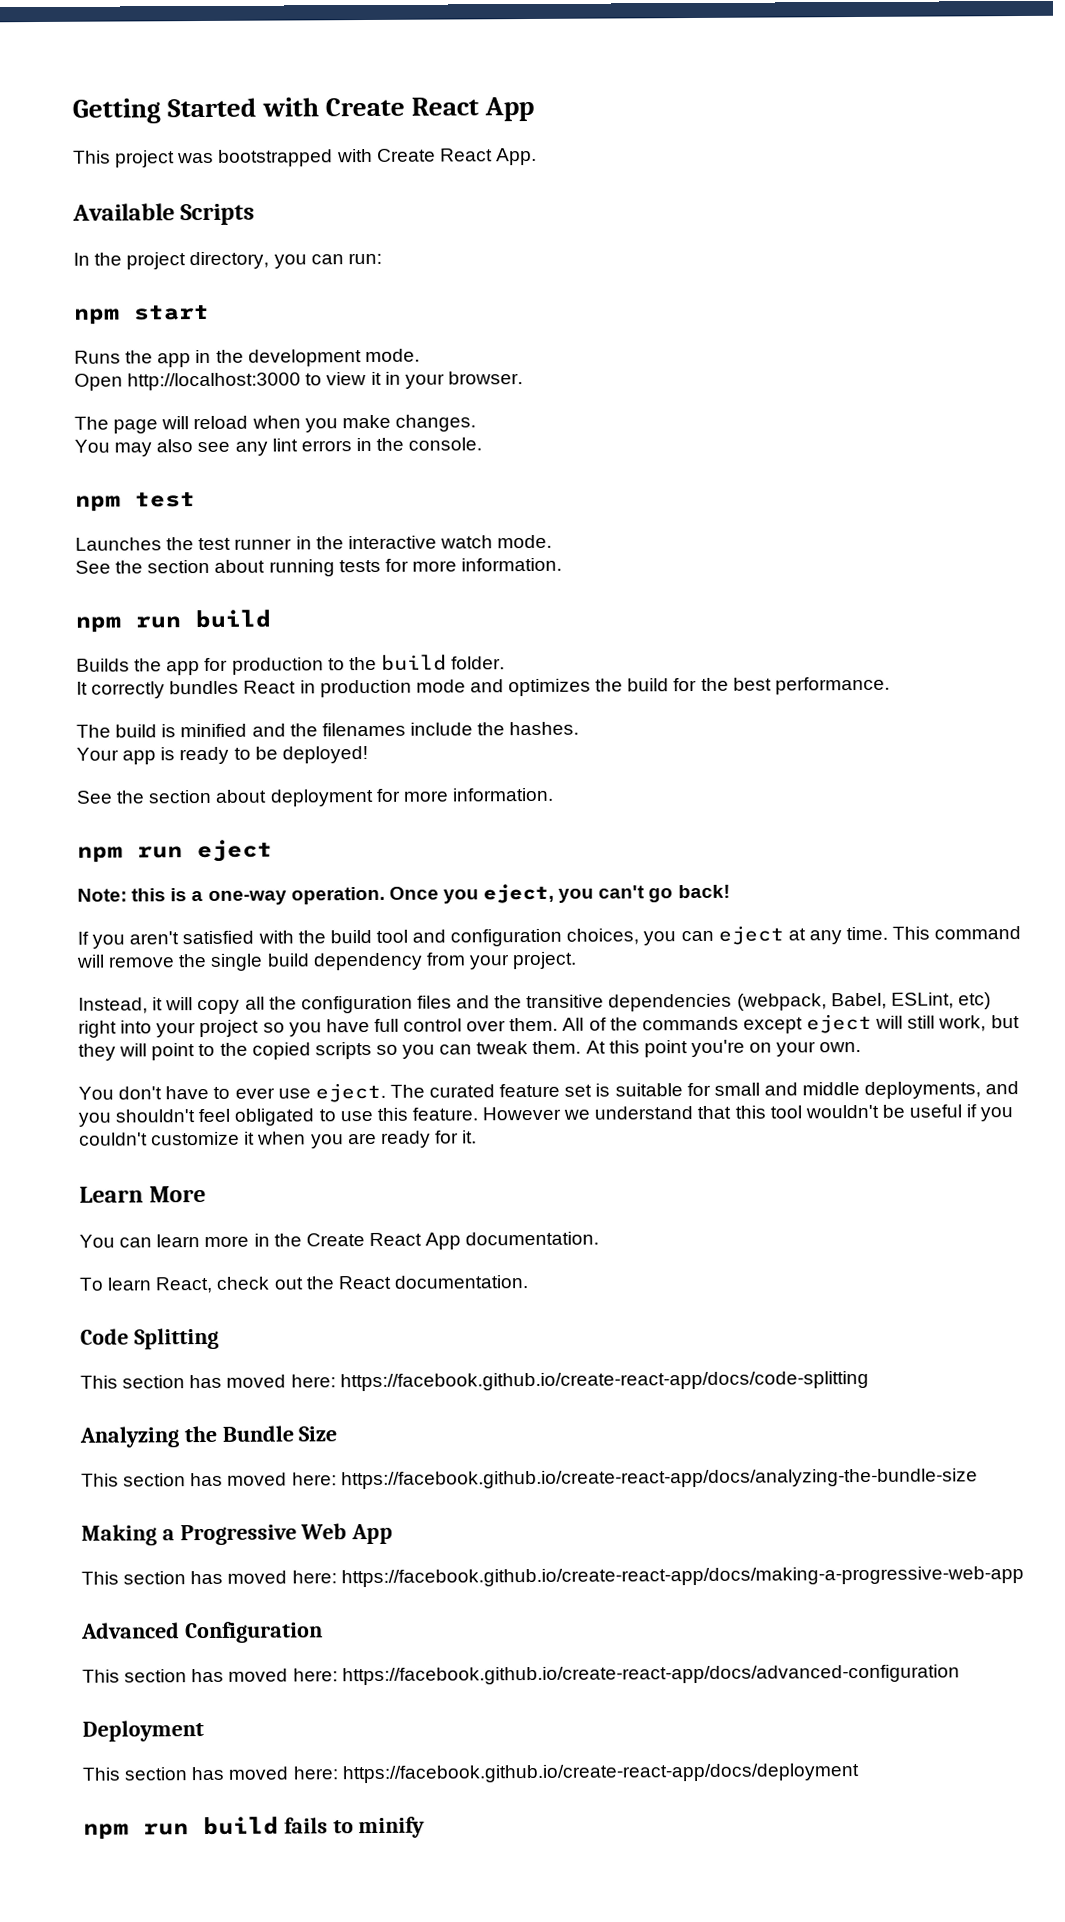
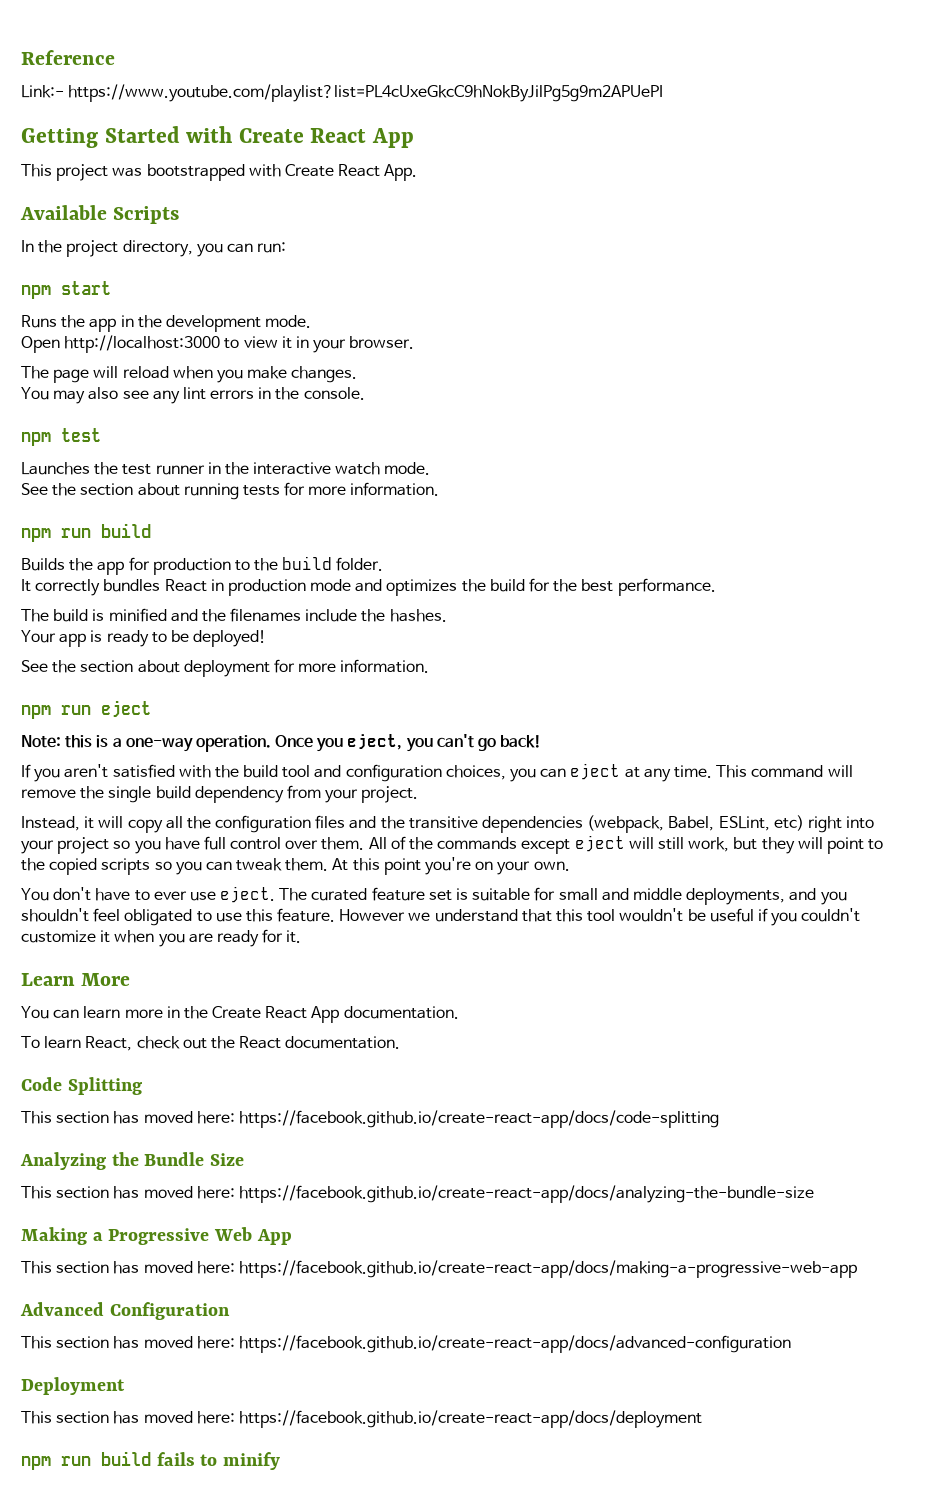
(72, 111) none -> [21,50,115,65] [21,84,664,102] Reference // Link:- https://www.youtube.com/playlist?list=PL4cUxeGkcC9hNokByJilPg5g9m2APUePI //

